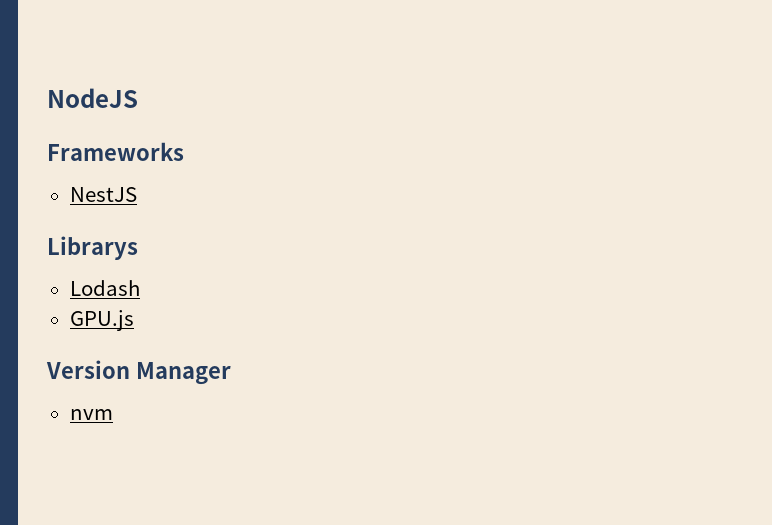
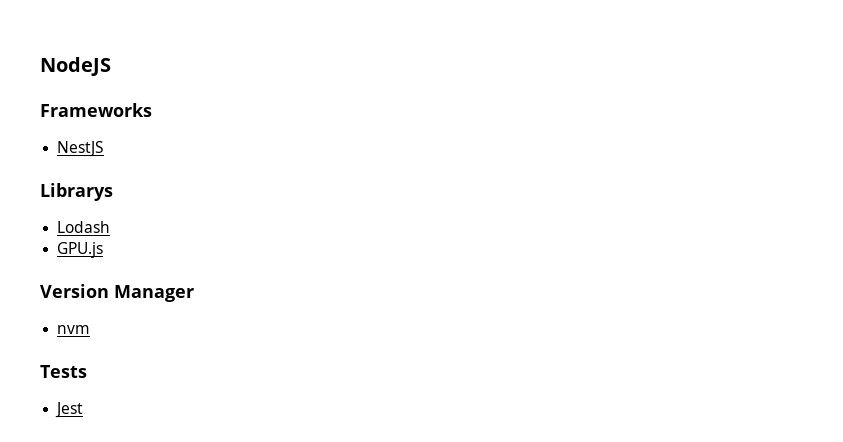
(113, 414) none -> [40,365,87,378] [55,402,84,418] // Tests // Jest

